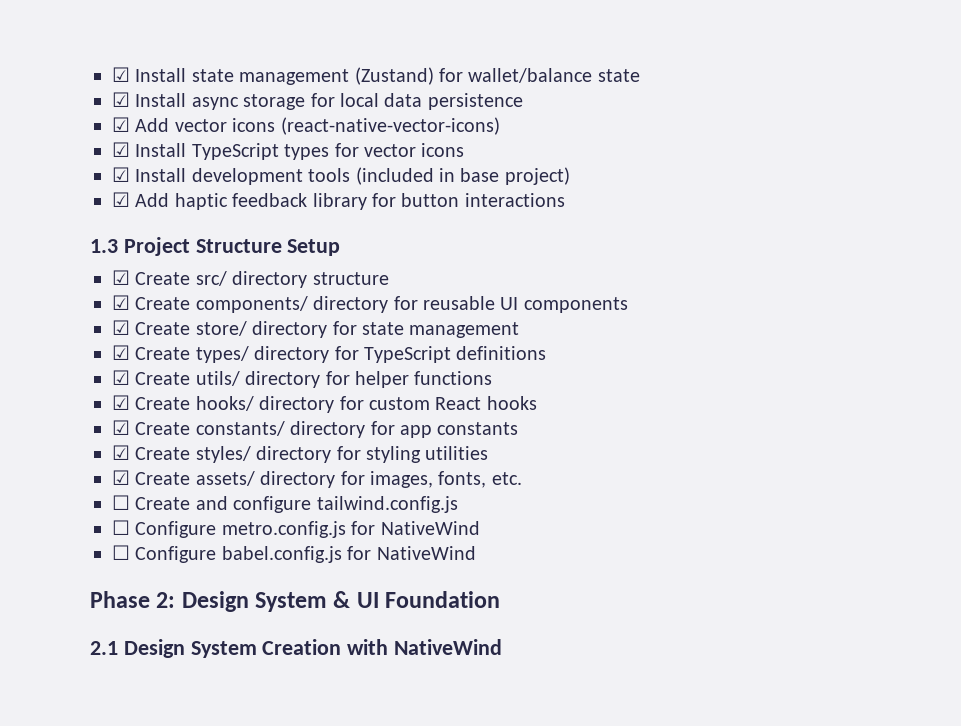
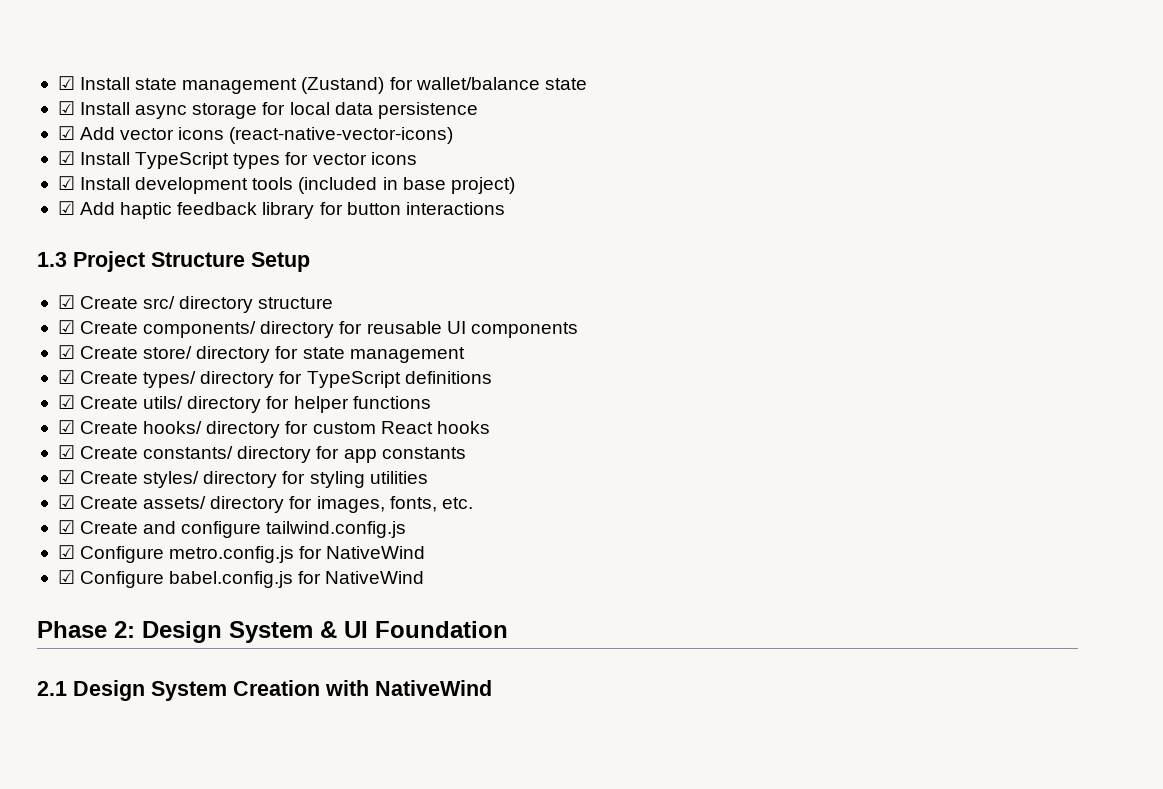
[112,495,130,510] ☐ -> [57,520,75,534] ☑
[112,520,130,535] ☐ -> [57,545,75,559] ☑
[112,545,130,560] ☐ -> [57,570,75,584] ☑

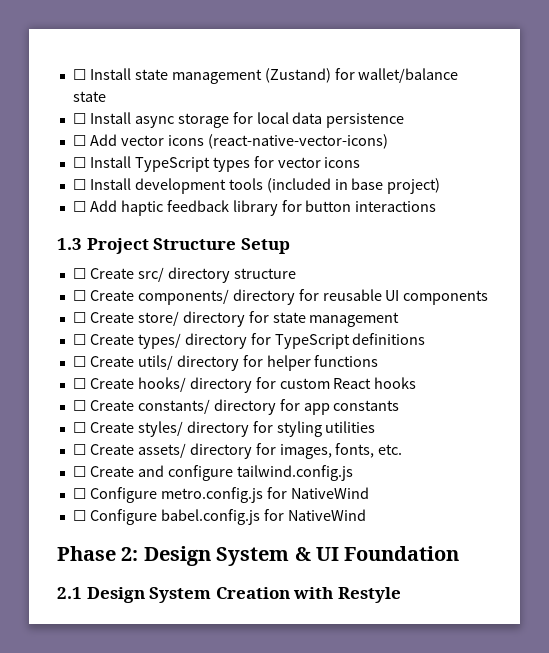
[57,76,75,90] ☑ -> [72,69,86,80] ☐
[57,101,75,115] ☑ -> [72,113,86,124] ☐
[57,126,75,140] ☑ -> [72,135,86,146] ☐
[57,151,75,165] ☑ -> [72,157,86,168] ☐
[57,176,75,190] ☑ -> [72,179,86,190] ☐
[57,201,75,215] ☑ -> [72,201,86,212] ☐
[57,295,75,309] ☑ -> [72,268,86,279] ☐
[57,320,75,334] ☑ -> [72,290,86,301] ☐
[57,345,75,359] ☑ -> [72,312,86,323] ☐
[57,370,75,384] ☑ -> [72,334,86,345] ☐
[57,395,75,409] ☑ -> [72,356,86,367] ☐
[57,420,75,434] ☑ -> [72,378,86,389] ☐
[57,445,75,459] ☑ -> [72,400,86,411] ☐
[57,470,75,484] ☑ -> [72,422,86,433] ☐
[57,495,75,509] ☑ -> [72,444,86,455] ☐
[57,520,75,534] ☑ -> [72,466,86,477] ☐
[57,545,75,559] ☑ -> [72,488,86,499] ☐
[57,570,75,584] ☑ -> [72,510,86,521] ☐
[375,680,492,696] NativeWind -> [337,587,401,603] Restyle

